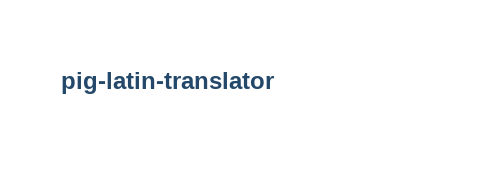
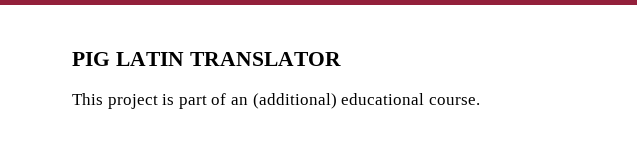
[61,72,274,94] pig-latin-translator -> [72,52,341,66] [72,93,480,109] PIG LATIN TRANSLATOR // This project is part of an (additional) educational course.

